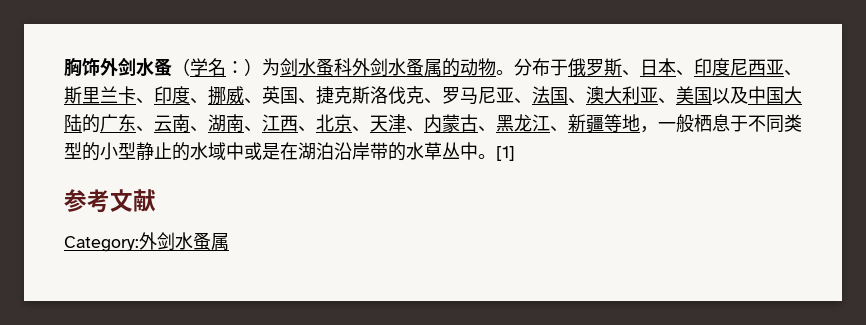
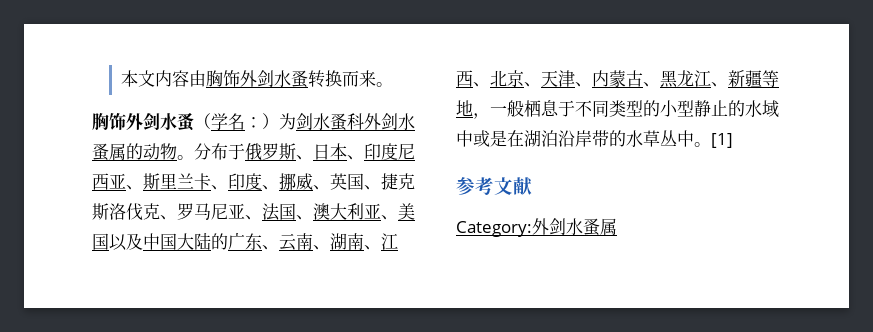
(64, 67) none -> [121,70,394,88] 本文内容由胸饰外剑水蚤转换而来。 //

